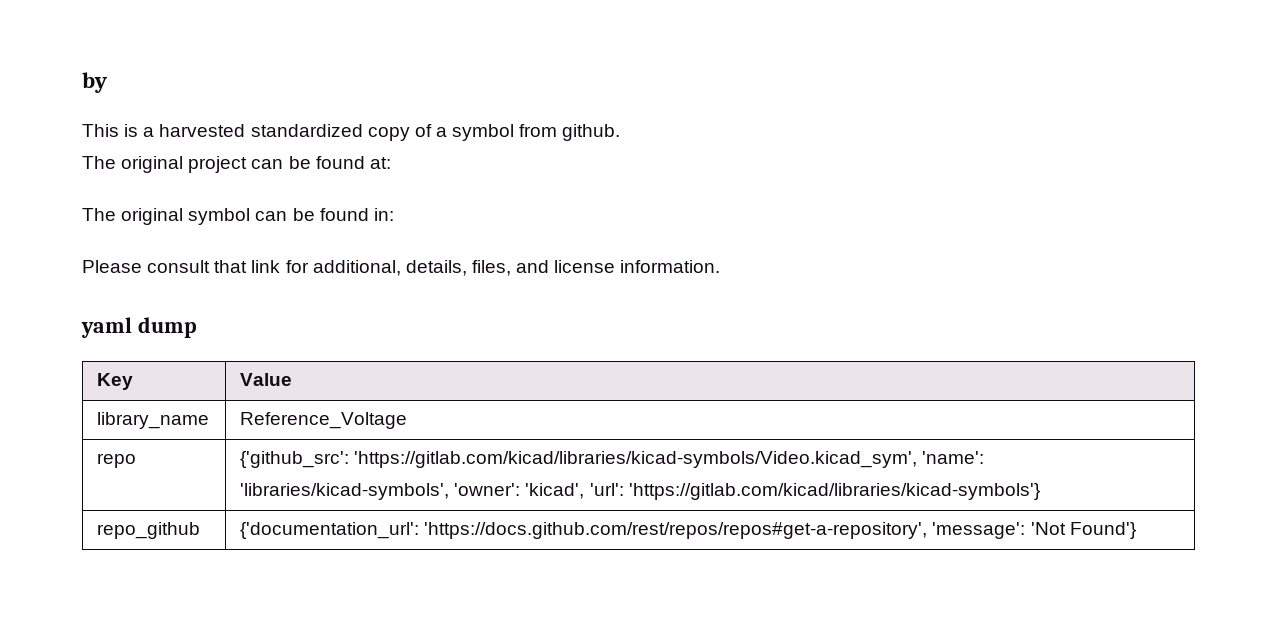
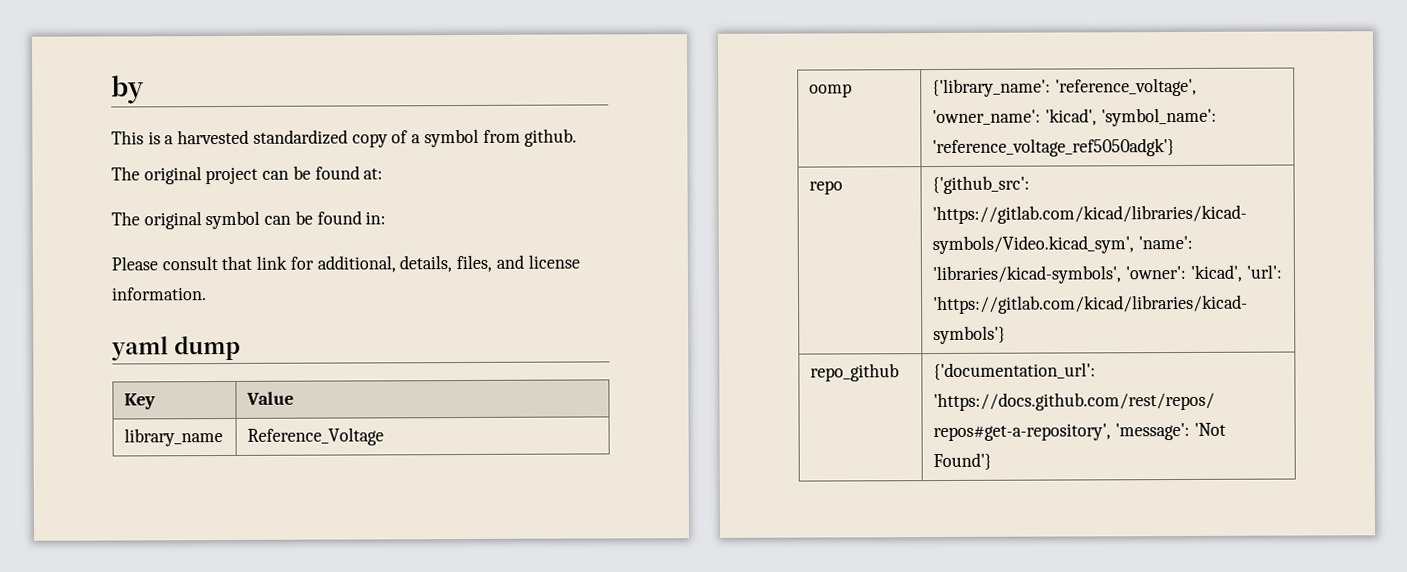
(408, 420) none -> [809,83,853,98] [932,77,1198,98] [932,107,1217,127] [932,138,1176,158] // oomp | {'library_name': 'reference_voltage', 'owner_name': 'kicad', 'symbol_name': 'reference_voltage_ref5050adgk'}

